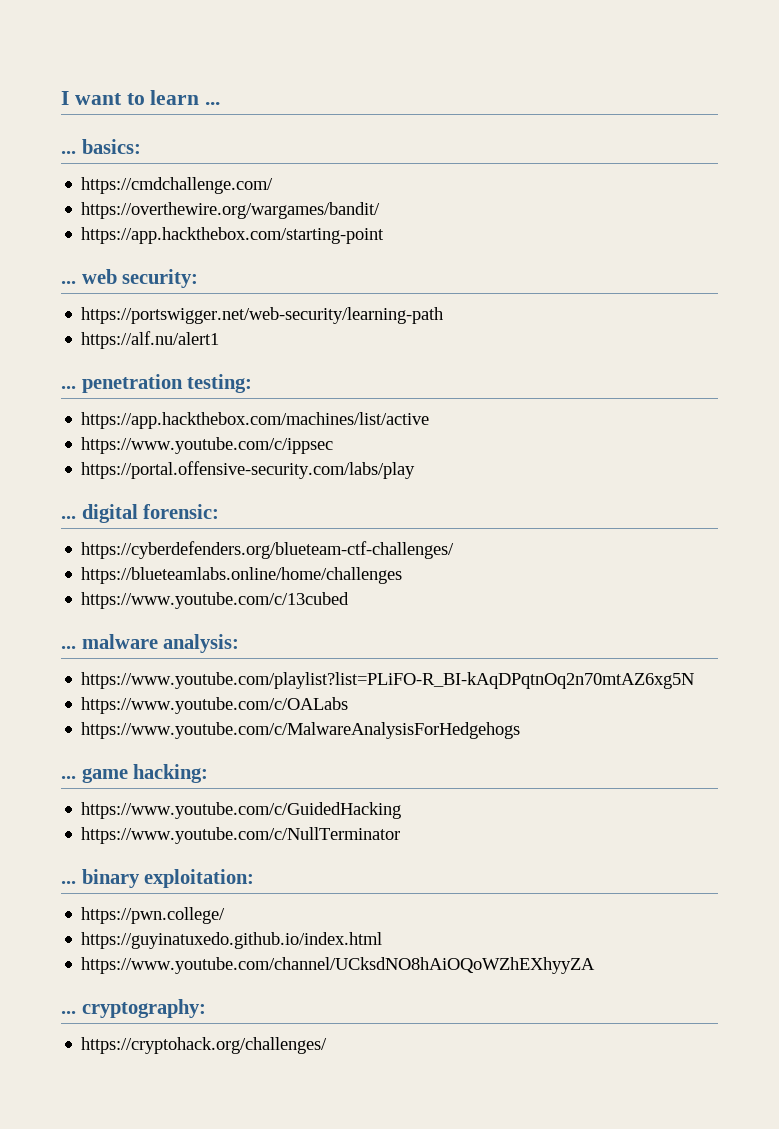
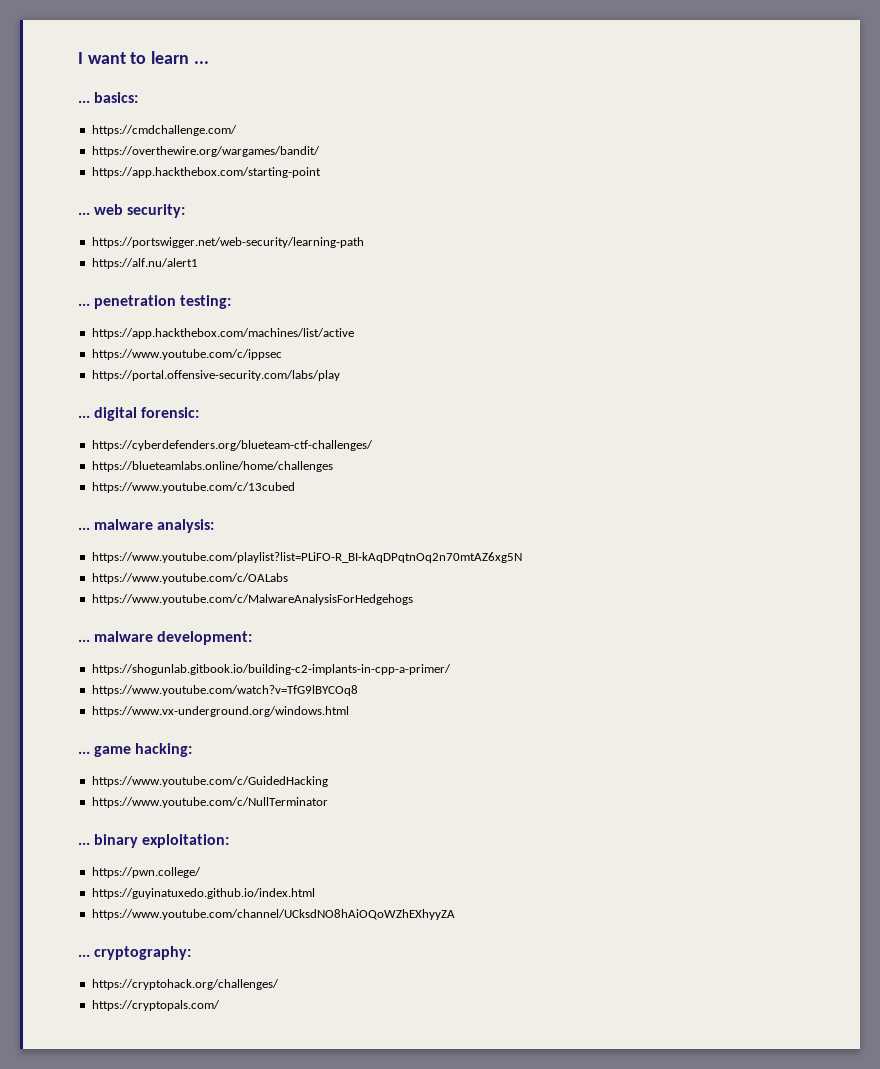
(521, 730) none -> [78,631,253,645] [91,664,451,675] [91,685,358,696] [91,706,349,717] // ... malware development: // https://shogunlab.gitbook.io/building-c2-implants-in-cpp-a-primer/ // https://www.youtube.com/watch?v=TfG9lBYCOq8 // https://www.vx-underground.org/windows.html
(328, 1045) none -> [91,1000,220,1011] // https://cryptopals.com/

